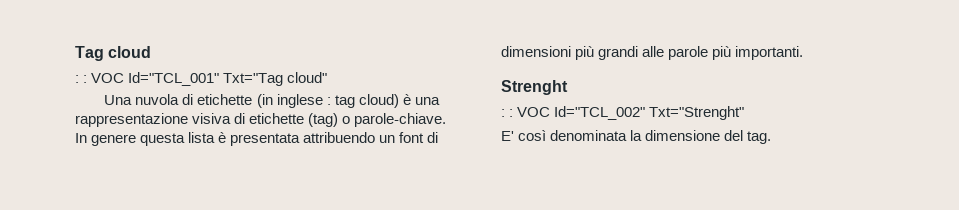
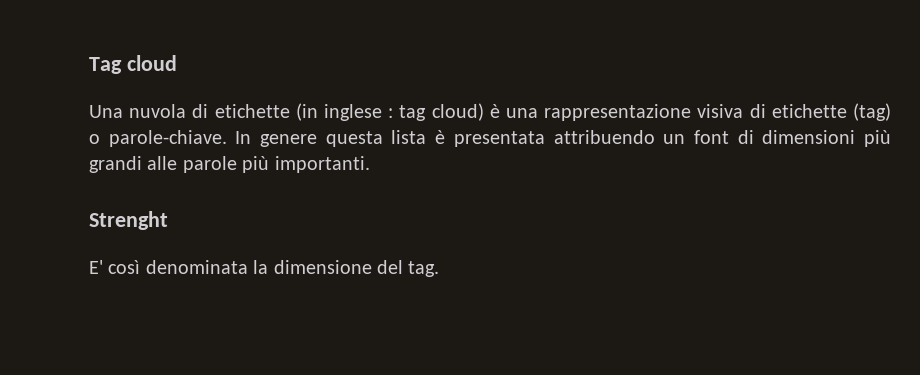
[75,72,328,86] // : : VOC Id="TCL_001" Txt="Tag cloud" -> (177, 63) none
[501,106,745,120] // : : VOC Id="TCL_002" Txt="Strenght" -> (168, 220) none

